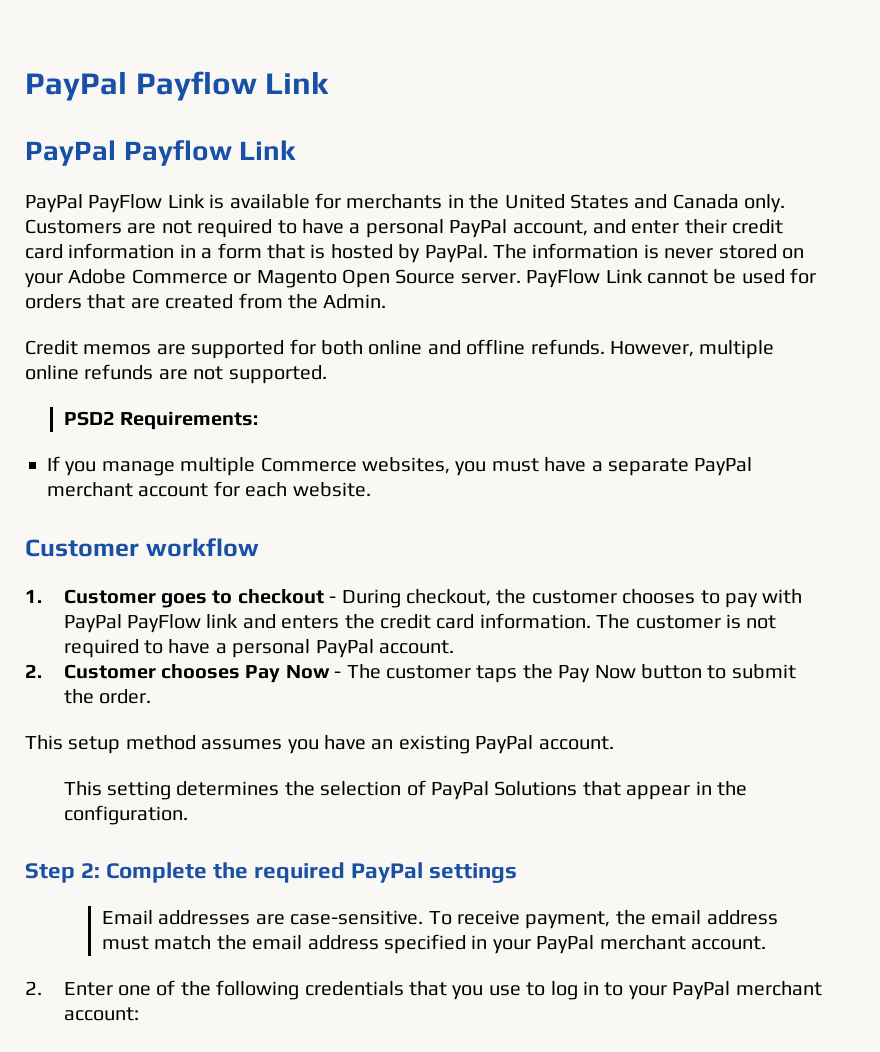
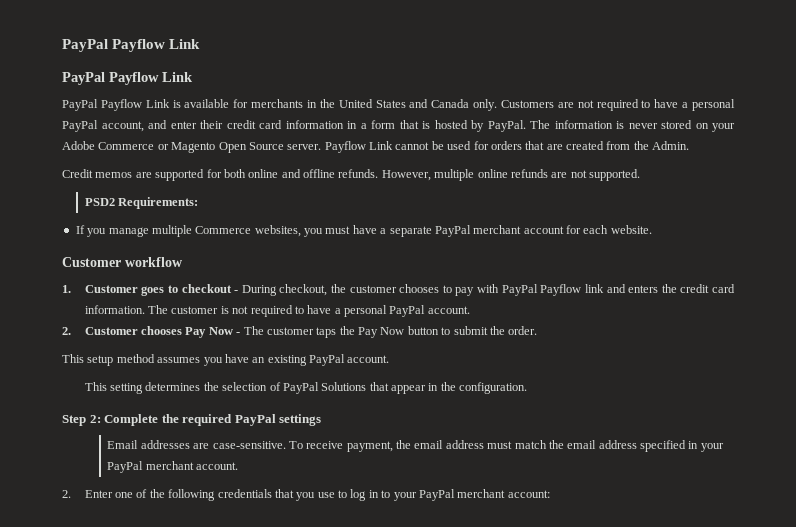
[88,194,163,213] PayFlow -> [100,99,142,111] Payflow
[526,269,601,288] PayFlow -> [324,141,366,153] Payflow
[126,614,201,633] PayFlow -> [540,284,582,296] Payflow

